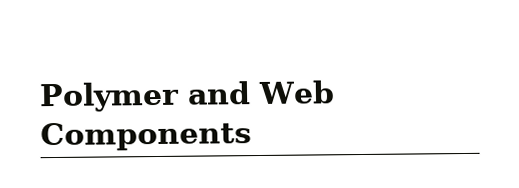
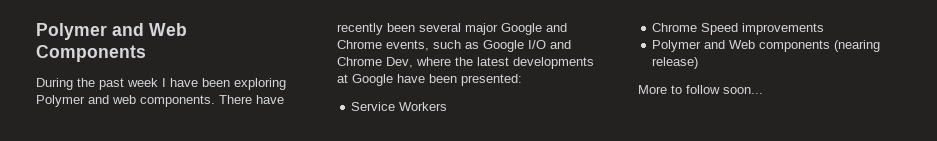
(252, 136) none -> [36,78,286,90] [36,95,284,107] [337,23,567,35] [337,40,571,52] [337,57,594,69] [337,74,522,86] [351,102,448,111] [652,23,825,35] [652,40,881,52] [652,57,699,69] [638,85,763,94] // During the past week I have been exploring Polymer and web components. There have recently been several major Google and Chrome events, such as Google I/O and Chrome Dev, where the latest developments at Google have been presented: // Service Workers // Chrome Speed improvements // Polymer and Web components (nearing release) // More to follow soon...

